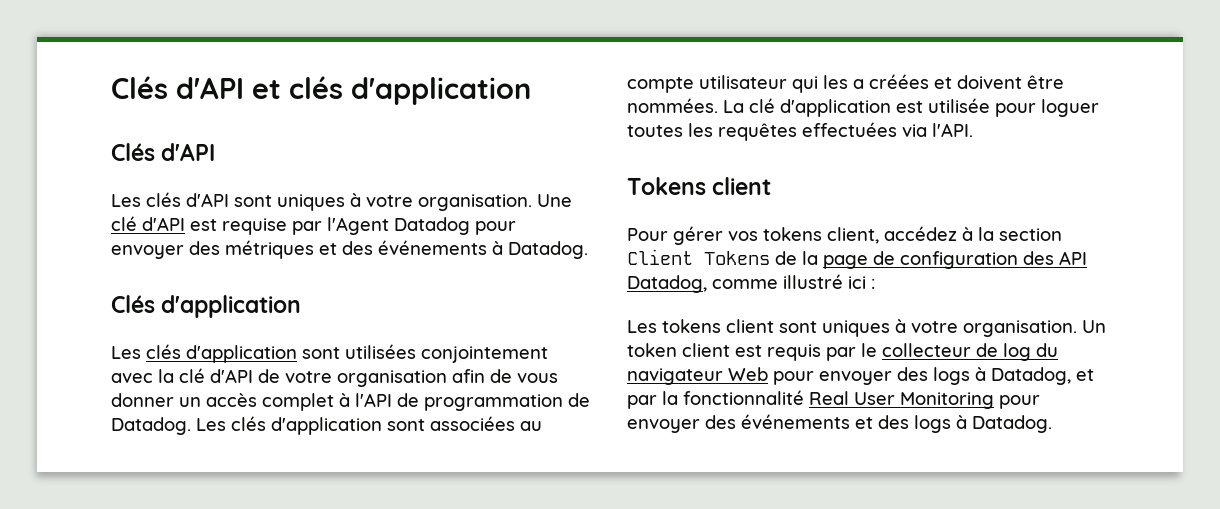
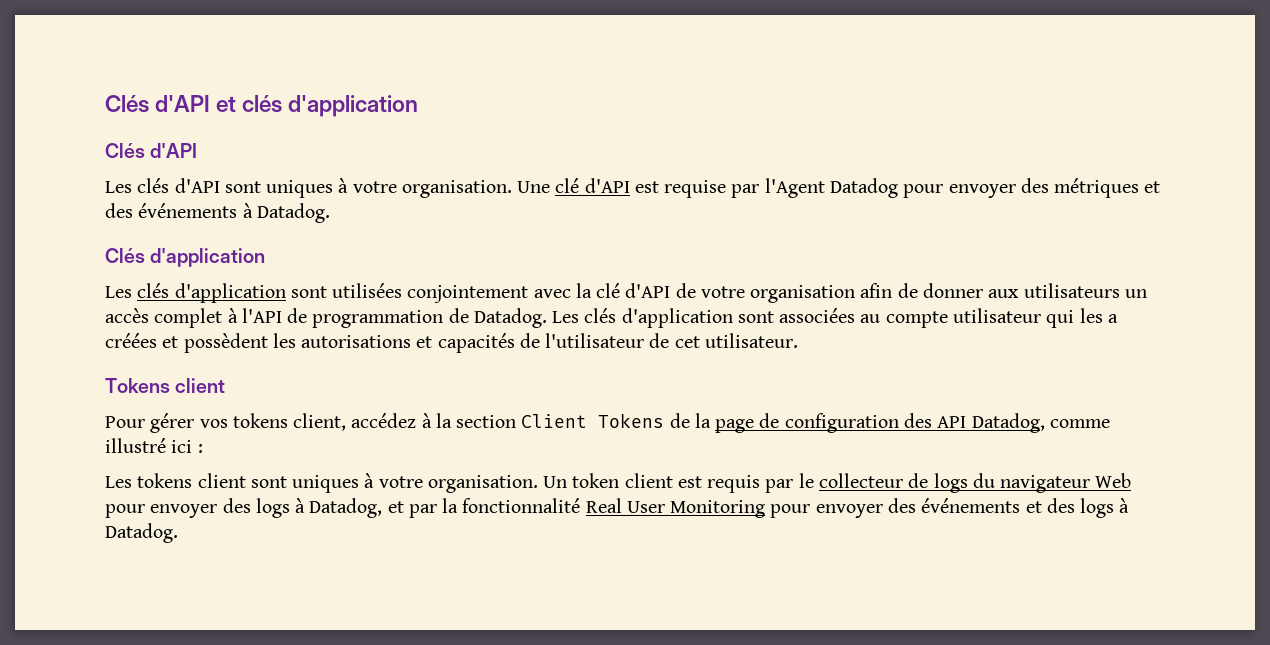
[517,373,558,383] [111,393,174,407] vous donner -> [922,283,1120,298] donner aux utilisateurs
[957,75,1064,89] [627,98,1099,117] [627,122,973,141] doivent être nommées. La clé d'application est utilisée pour loguer toutes les requêtes effectuées via l'API. -> [183,333,798,353] possèdent les autorisations et capacités de l'utilisateur de cet utilisateur.
[1003,343,1031,361] log -> [933,473,968,493] logs

